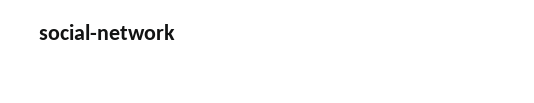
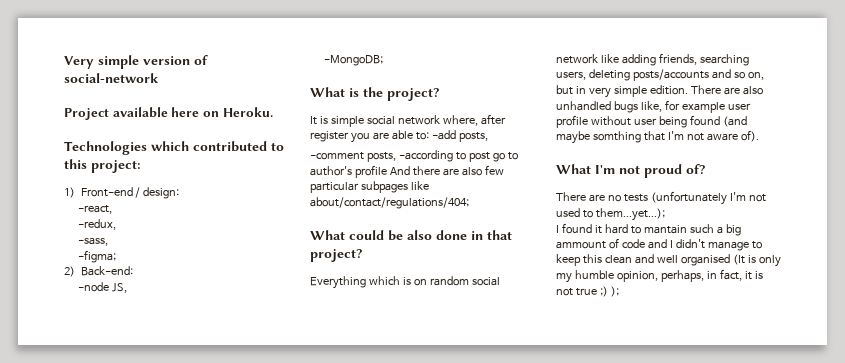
[39,24,175,40] social-network -> [64,55,208,69] [64,73,159,83] [64,107,273,120] [64,141,284,155] [64,159,141,173] [64,187,180,199] [78,205,113,214] [78,219,117,230] [78,237,109,246] [78,250,117,263] [64,266,133,277] [78,282,128,293] [324,55,384,66] [310,87,440,101] [310,114,506,127] [310,130,488,143] [310,150,518,162] [310,165,504,178] [310,181,429,193] [310,197,469,209] [310,230,512,241] [310,249,363,262] [310,276,500,289] [556,53,749,66] [556,69,764,81] [556,85,763,98] [556,100,751,113] [556,115,747,128] [556,130,759,144] [556,164,706,178] [556,191,766,205] [556,208,665,221] [556,223,741,236] [556,238,762,251] [556,254,781,267] [556,269,763,283] [556,286,619,297] Very simple version of social-network // Project available here on Heroku. // Technologies which contributed to this project: // 1) Front-end / design: // -react, // -redux, // -sass, // -figma; // 2) Back-end: // -node JS, // -MongoDB; // What is the project? // It is simple social network where, after register you are able to: -add posts, // -comment posts, -according to post go to author's profile And there are also few particular subpages like about/contact/regulations/404; // What could be also done in that project? // Everything which is on random social network like adding friends, searching users, deleting posts/accounts and so on, but in very simple edition. There are also unhandled bugs like, for example user profile without user being found (and maybe somthing that I'm not aware of). // What I'm not proud of? // There are no tests (unfortunately I'm not used to them...yet...); // I found it hard to mantain such a big ammount of code and I didn't manage to keep this clean and well organised (It is only my humble opinion, perhaps, in fact, it is not true ;) );

